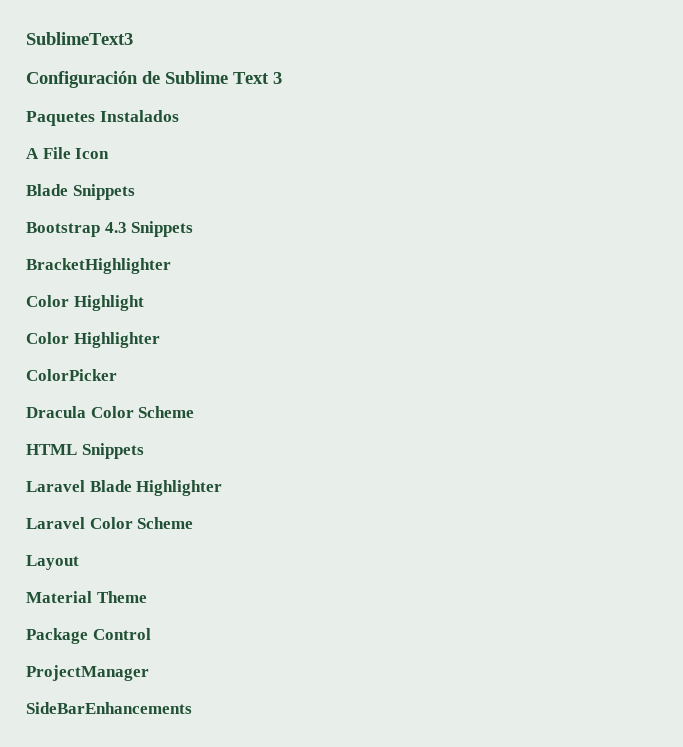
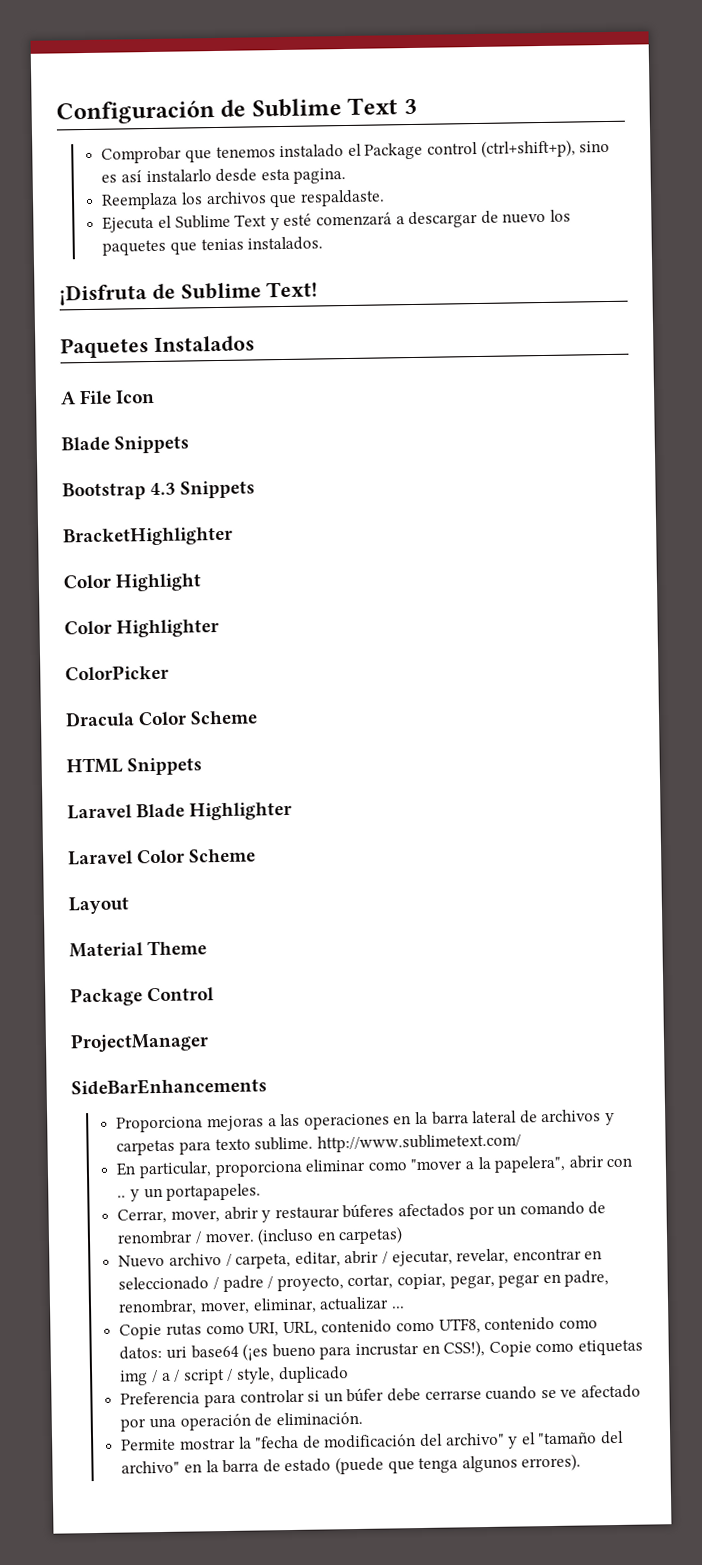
[26,32,133,45] SublimeText3 // -> (56, 112) none
(282, 78) none -> [101,139,611,164] [101,167,347,184] [101,189,385,210] [102,209,571,233] [102,236,324,256] [59,281,319,306] // Comprobar que tenemos instalado el Package control (ctrl+shift+p), sino es así instalarlo desde esta pagina. // Reemplaza los archivos que respaldaste. // Ejecuta el Sublime Text y esté comenzará a descargar de nuevo los paquetes que tenias instalados. // ¡Disfruta de Sublime Text!
(192, 708) none -> [116,1109,615,1133] [116,1133,521,1156] [116,1155,633,1179] [117,1183,262,1202] [117,1201,607,1224] [117,1226,404,1246] [118,1248,603,1269] [118,1270,610,1293] [118,1296,405,1316] [119,1316,598,1340] [119,1339,643,1361] [120,1366,349,1386] [120,1384,641,1408] [120,1411,363,1432] [121,1430,624,1451] [121,1453,582,1475] // Proporciona mejoras a las operaciones en la barra lateral de archivos y carpetas para texto sublime. http://www.sublimetext.com/ // En particular, proporciona eliminar como "mover a la papelera", abrir con .. y un portapapeles. // Cerrar, mover, abrir y restaurar búferes afectados por un comando de renombrar / mover. (incluso en carpetas) // Nuevo archivo / carpeta, editar, abrir / ejecutar, revelar, encontrar en seleccionado / padre / proyecto, cortar, copiar, pegar, pegar en padre, renombrar, mover, eliminar, actualizar ... // Copie rutas como URI, URL, contenido como UTF8, contenido como datos: uri base64 (¡es bueno para incrustar en CSS!), Copie como etiquetas img / a / script / style, duplicado // Preferencia para controlar si un búfer debe cerrarse cuando se ve afectado por una operación de eliminación. // Permite mostrar la "fecha de modificación del archivo" y el "tamaño del archivo" en la barra de estado (puede que tenga algunos errores).

